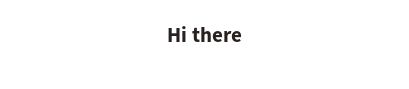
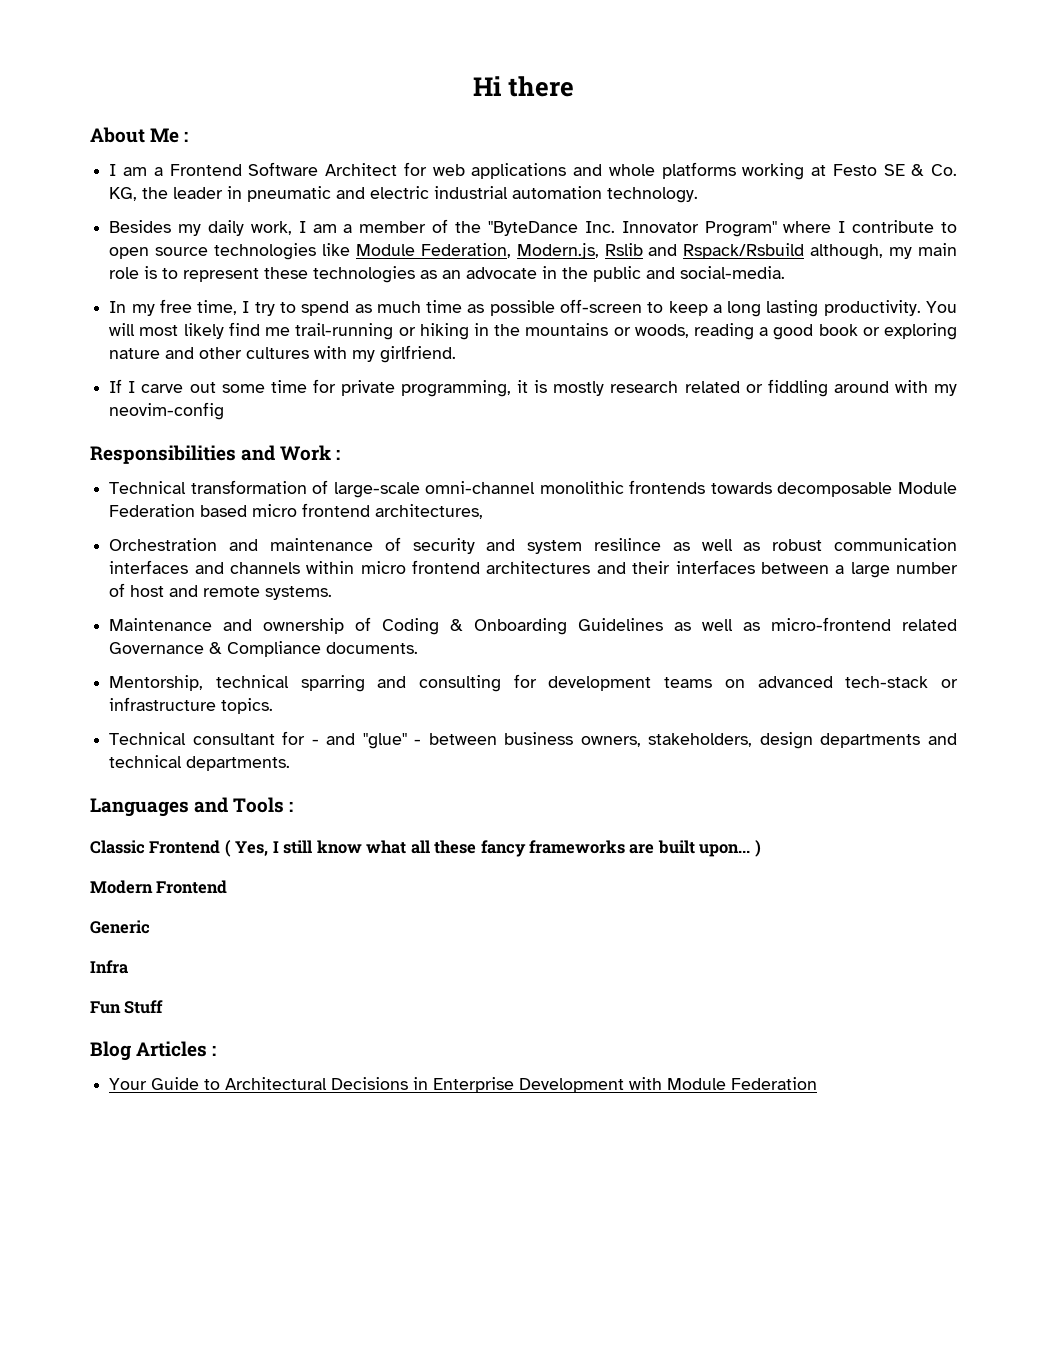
(243, 34) none -> [90,127,189,143] [109,162,957,180] [109,186,699,203] [109,219,958,237] [109,243,958,260] [109,266,786,283] [109,299,958,317] [109,322,958,340] [109,345,457,363] [109,379,957,397] [109,402,225,420] [90,445,341,464] [109,480,958,498] [109,503,484,519] [109,537,957,554] [109,560,959,578] [109,583,333,600] [109,617,957,635] [109,641,419,657] [109,674,959,692] [109,697,274,714] [109,731,957,749] [109,755,291,771] [90,797,294,817] [90,840,761,857] [90,880,228,894] [90,920,150,934] [90,960,128,974] [90,1000,164,1014] [90,1041,217,1061] [109,1077,818,1093] // About Me : // I am a Frontend Software Architect for web applications and whole platforms working at Festo SE & Co. KG, the leader in pneumatic and electric industrial automation technology. // Besides my daily work, I am a member of the "ByteDance Inc. Innovator Program" where I contribute to open source technologies like Module Federation, Modern.js, Rslib and Rspack/Rsbuild although, my main role is to represent these technologies as an advocate in the public and social-media. // In my free time, I try to spend as much time as possible off-screen to keep a long lasting productivity. You will most likely find me trail-running or hiking in the mountains or woods, reading a good book or exploring nature and other cultures with my girlfriend. // If I carve out some time for private programming, it is mostly research related or fiddling around with my neovim-config // Responsibilities and Work : // Technical transformation of large-scale omni-channel monolithic frontends towards decomposable Module Federation based micro frontend architectures, // Orchestration and maintenance of security and system resilince as well as robust communication interfaces and channels within micro frontend architectures and their interfaces between a large number of host and remote systems. // Maintenance and ownership of Coding & Onboarding Guidelines as well as micro-frontend related Governance & Compliance documents. // Mentorship, technical sparring and consulting for development teams on advanced tech-stack or infrastructure topics. // Technical consultant for - and "glue" - between business owners, stakeholders, design departments and technical departments. // Languages and Tools : // Classic Frontend ( Yes, I still know what all these fancy frameworks are built upon... ) // Modern Frontend // Generic // Infra // Fun Stuff // Blog Articles : // Your Guide to Architectural Decisions in Enterprise Development with Module Federation

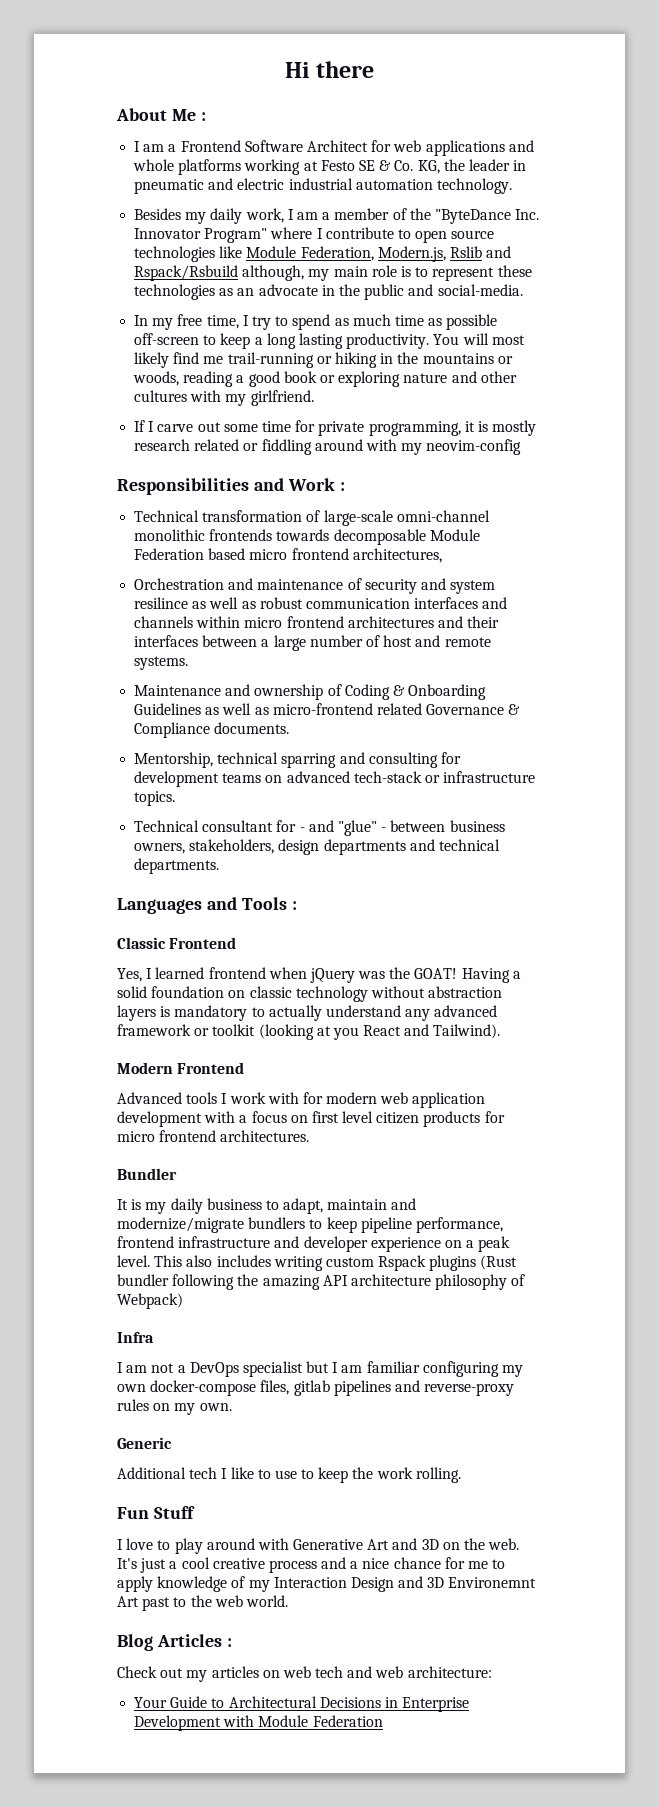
[224,840,231,857] ( -> (237, 943) //
[283,840,761,857] [90,880,228,894] [90,920,150,934] [90,960,128,974] [90,1000,164,1014] [90,1041,217,1061] still know what all these fancy frameworks are built upon... ) // Modern Frontend // Generic // Infra // Fun Stuff // Blog Articles : -> [155,967,521,983] [117,986,503,1002] [117,1005,498,1021] [117,1024,501,1040] [117,1062,245,1074] [117,1092,486,1108] [117,1111,505,1127] [117,1130,310,1142] [117,1168,177,1180] [117,1198,417,1214] [117,1217,503,1233] [117,1236,511,1252] [117,1255,518,1271] [117,1274,526,1290] [117,1293,183,1309] [117,1332,154,1343] [117,1361,524,1377] [117,1380,515,1396] [117,1399,232,1415] [117,1437,172,1449] [117,1467,461,1483] [117,1506,195,1519] [117,1538,520,1554] [117,1557,506,1573] [117,1576,537,1592] [117,1595,288,1611] [117,1634,232,1651] [117,1666,492,1682] learned frontend when jQuery was the GOAT! Having a solid foundation on classic technology without abstraction layers is mandatory to actually understand any advanced framework or toolkit (looking at you React and Tailwind). // Modern Frontend // Advanced tools I work with for modern web application development with a focus on first level citizen products for micro frontend architectures. // Bundler // It is my daily business to adapt, maintain and modernize/migrate bundlers to keep pipeline performance, frontend infrastructure and developer experience on a peak level. This also includes writing custom Rspack plugins (Rust bundler following the amazing API architecture philosophy of Webpack) // Infra // I am not a DevOps specialist but I am familiar configuring my own docker-compose files, gitlab pipelines and reverse-proxy rules on my own. // Generic // Additional tech I like to use to keep the work rolling. // Fun Stuff // I love to play around with Generative Art and 3D on the web. It's just a cool creative process and a nice chance for me to apply knowledge of my Interaction Design and 3D Environemnt Art past to the web world. // Blog Articles : // Check out my articles on web tech and web architecture:

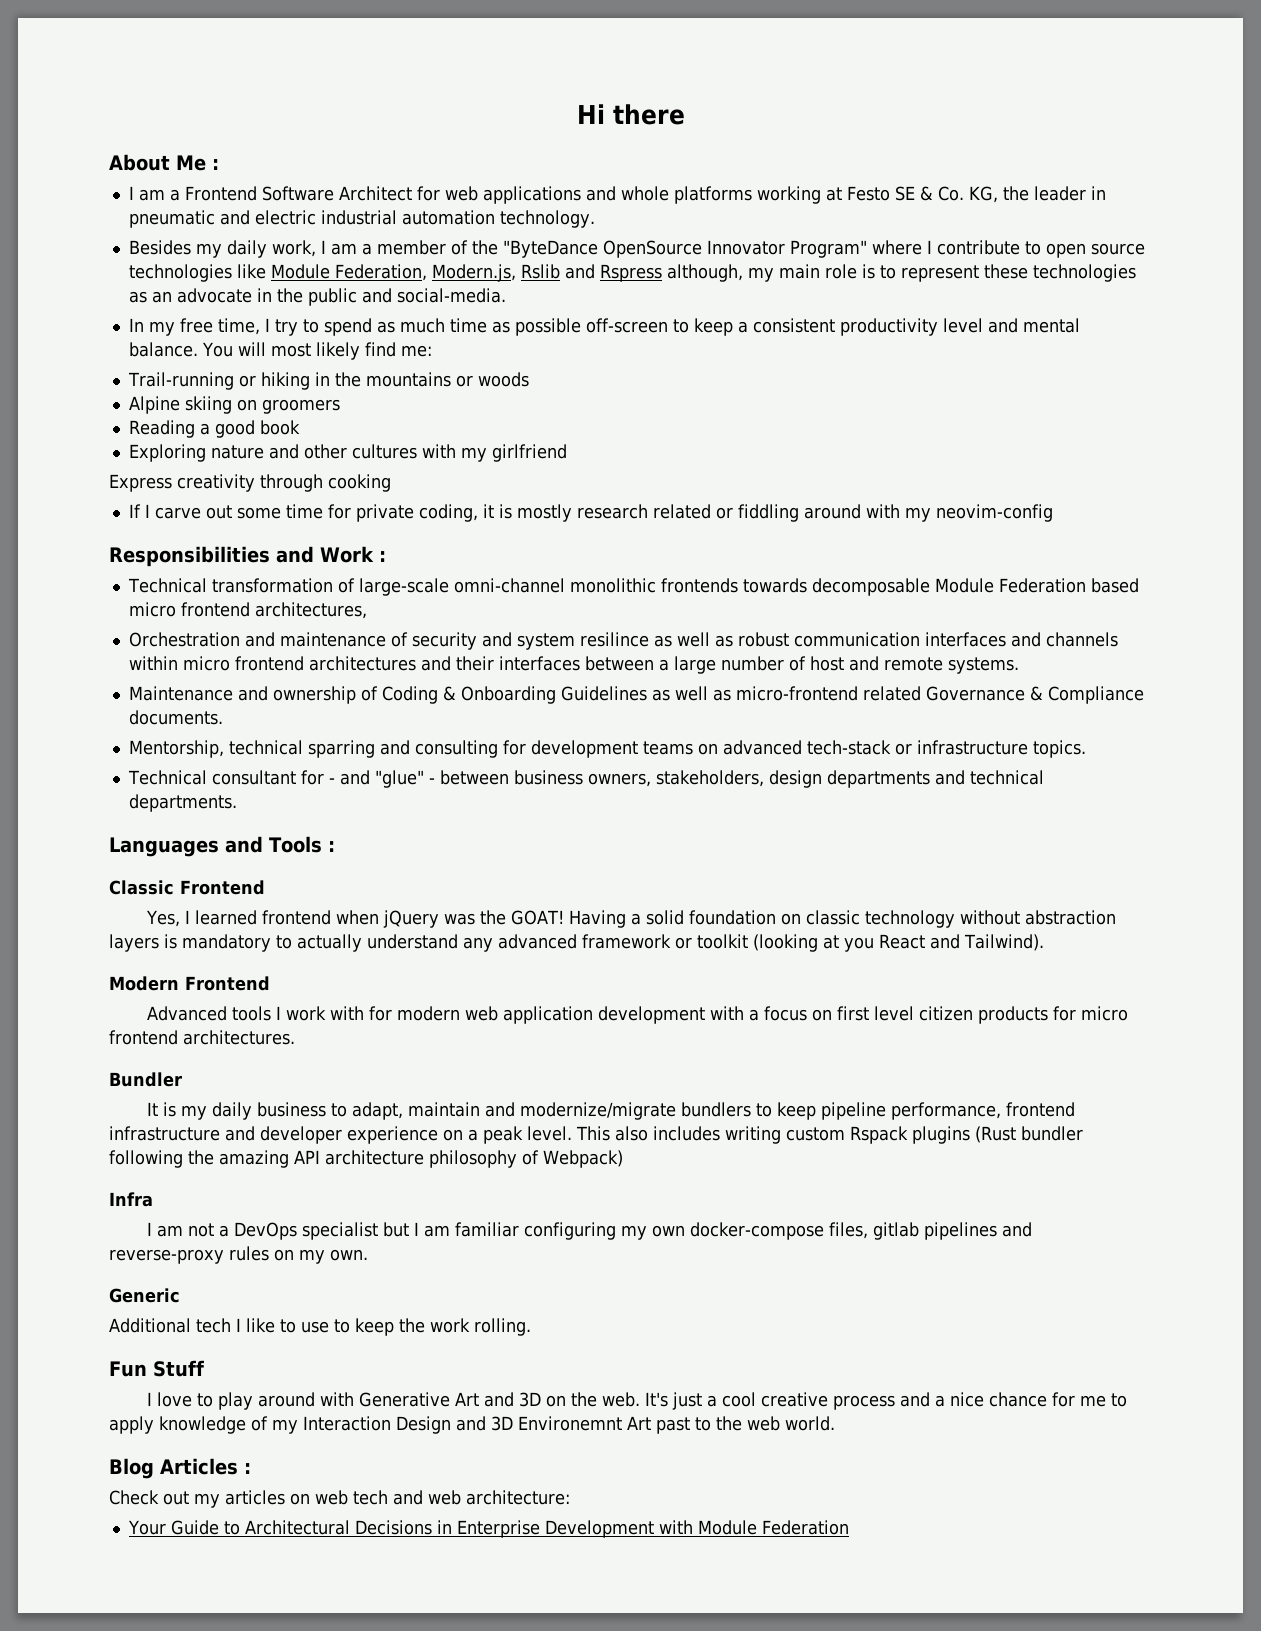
[515,209,540,220] Inc. -> [602,240,702,258] OpenSource
[134,265,239,281] Rspack/Rsbuild -> [599,264,662,282] Rspress
[266,333,430,349] long lasting productivity. -> [752,318,1080,336] [128,342,198,357] consistent productivity level and mental balance.
[203,352,314,368] me trail-running -> [400,345,432,357] [127,372,234,390] me: // Trail-running
[133,371,234,387] woods, reading -> [477,372,529,387] [128,396,340,414] [128,420,195,438] woods // Alpine skiing on groomers // Reading
[319,371,401,387] or exploring -> [128,444,206,462] // Exploring
[250,390,314,406] girlfriend. -> [491,444,567,462] [109,474,391,492] girlfriend // Express creativity through cooking
[368,421,461,436] programming, -> [418,504,478,522] coding,

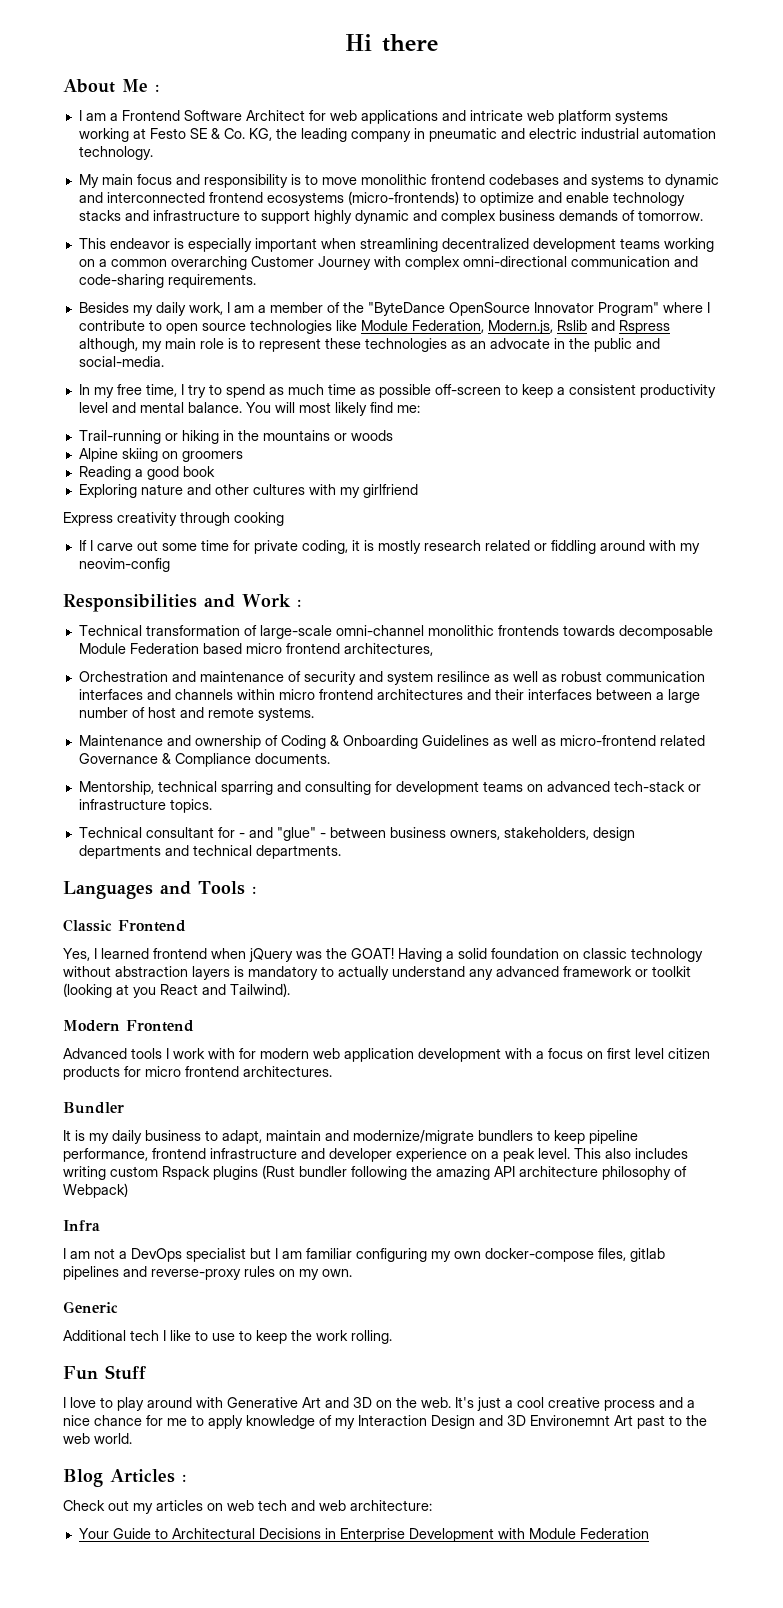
[620,186,752,204] whole platforms -> [469,110,668,124] intricate web platform systems
[1033,186,1086,201] leader -> [300,128,411,142] leading company
(595, 219) none -> [78,174,719,188] [78,191,685,206] [78,210,703,224] [78,238,714,252] [78,256,698,270] [78,274,256,288] // My main focus and responsibility is to move monolithic frontend codebases and systems to dynamic and interconnected frontend ecosystems (micro-frontends) to optimize and enable technology stacks and infrastructure to support highly dynamic and complex business demands of tomorrow. // This endeavor is especially important when streamlining decentralized development teams working on a common overarching Customer Journey with complex omni-directional communication and code-sharing requirements.

